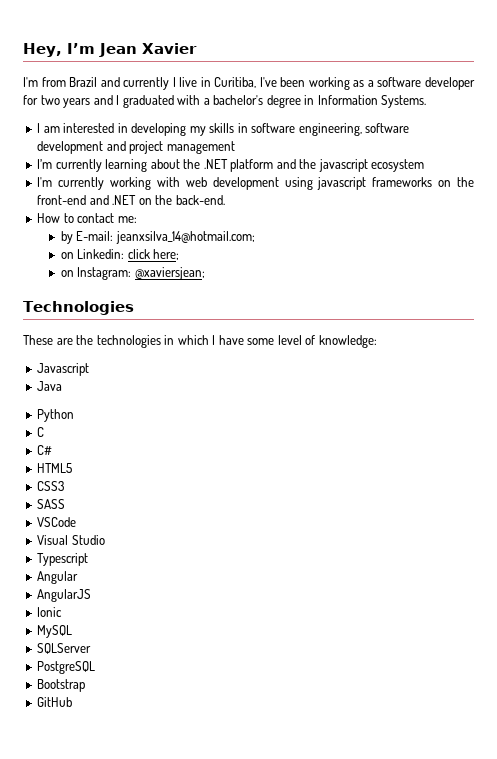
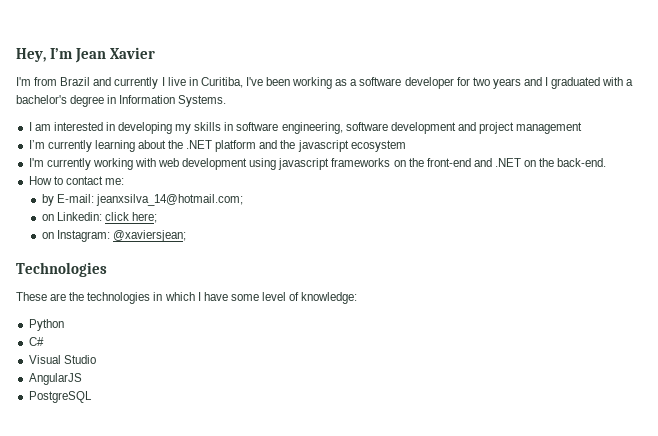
[37,363,90,376] [37,381,63,391] // Javascript // Java -> (358, 298) none
[37,427,45,437] // C -> (64, 325) none
[37,463,73,473] [37,481,65,491] [37,499,66,509] [37,517,77,527] // HTML5 // CSS3 // SASS // VSCode -> (44, 341) none
[37,553,89,566] [37,571,79,584] // Typescript // Angular -> (96, 359) none
[37,607,63,617] [37,625,73,638] [37,643,92,654] // Ionic // MySQL // SQLServer -> (82, 379) none
[37,679,86,692] [37,697,73,707] // Bootstrap // GitHub -> (92, 397) none

